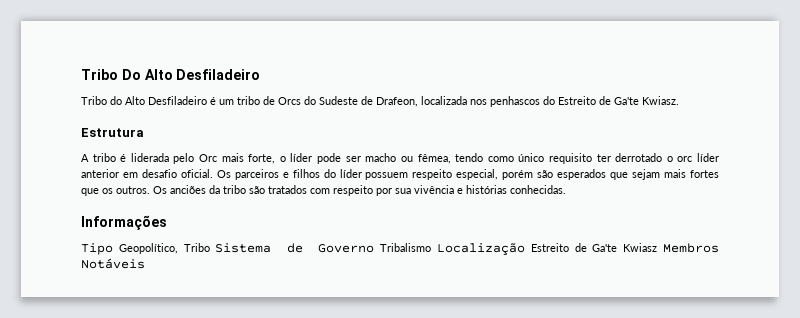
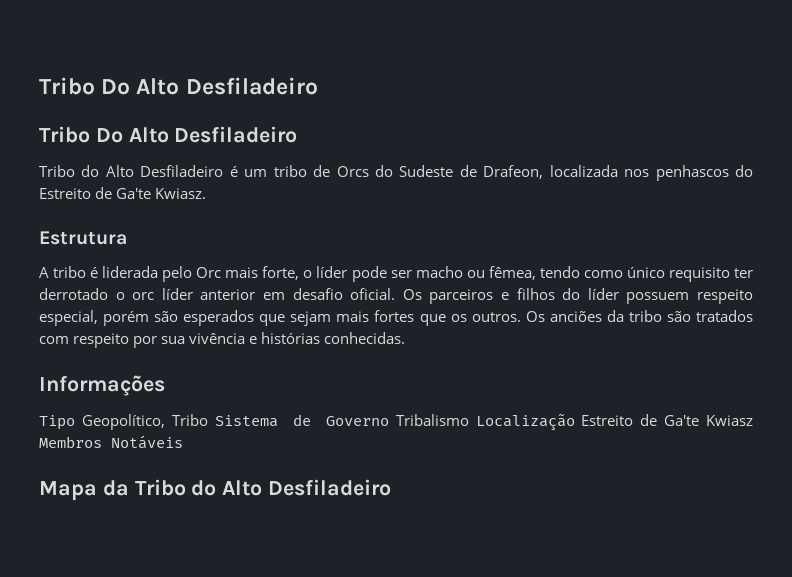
[81,69,261,80] Tribo Do Alto Desfiladeiro -> [39,77,318,95] [39,126,298,143] Tribo Do Alto Desfiladeiro // Tribo Do Alto Desfiladeiro
(145, 263) none -> [39,479,392,501] // Mapa da Tribo do Alto Desfiladeiro

